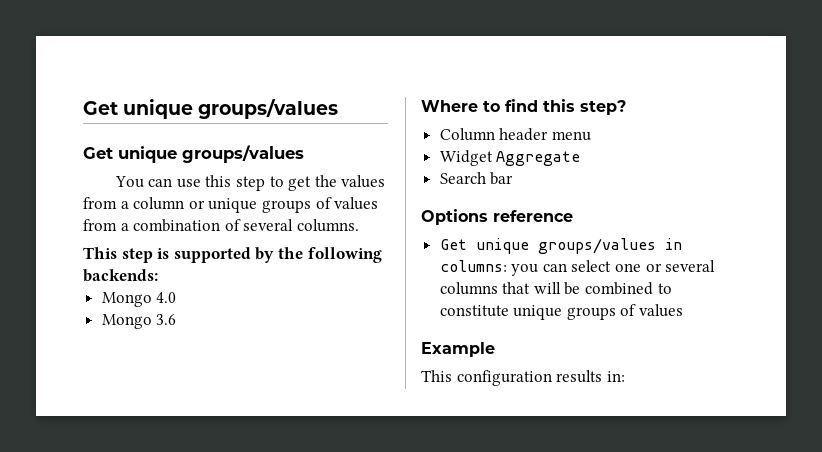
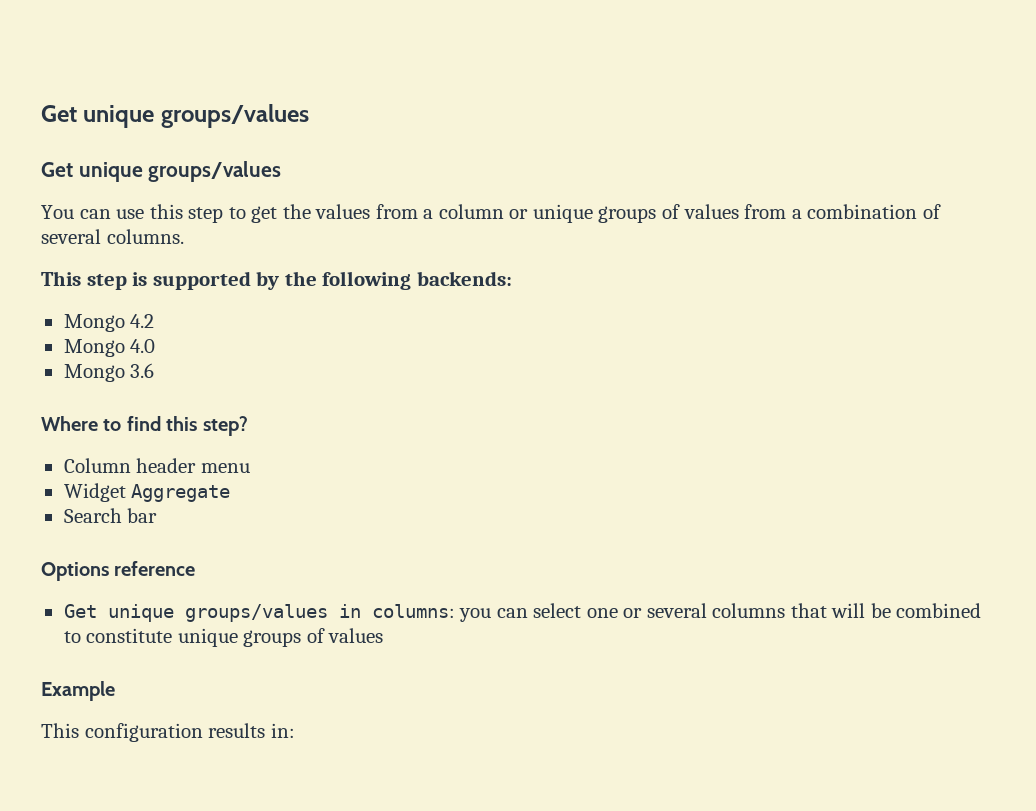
(158, 275) none -> [63,314,155,332] // Mongo 4.2

